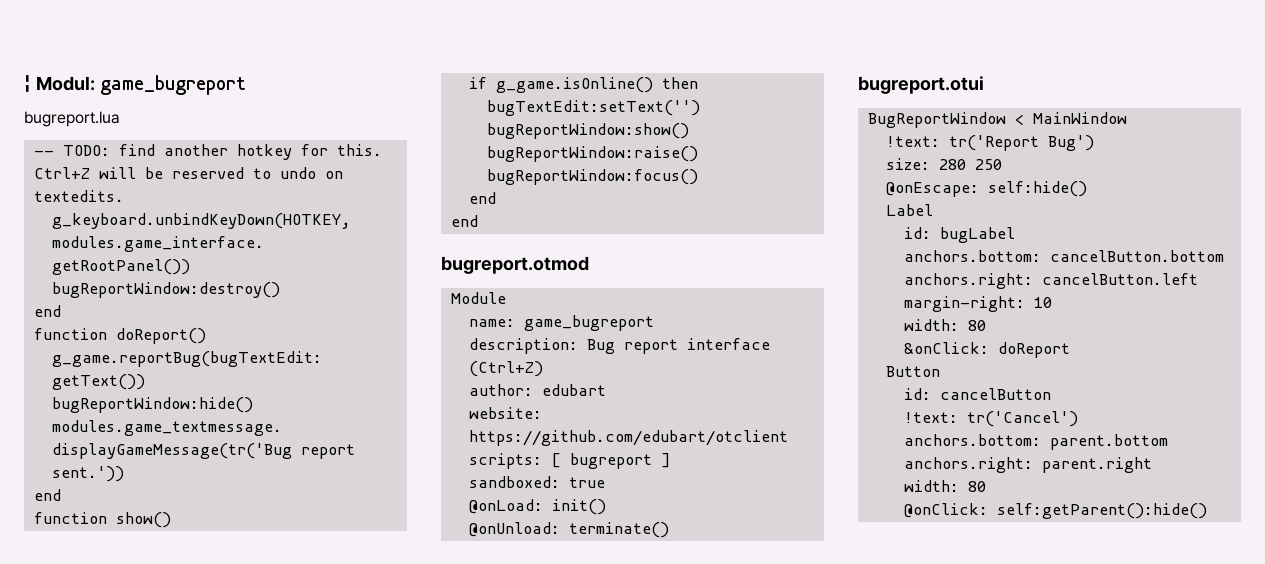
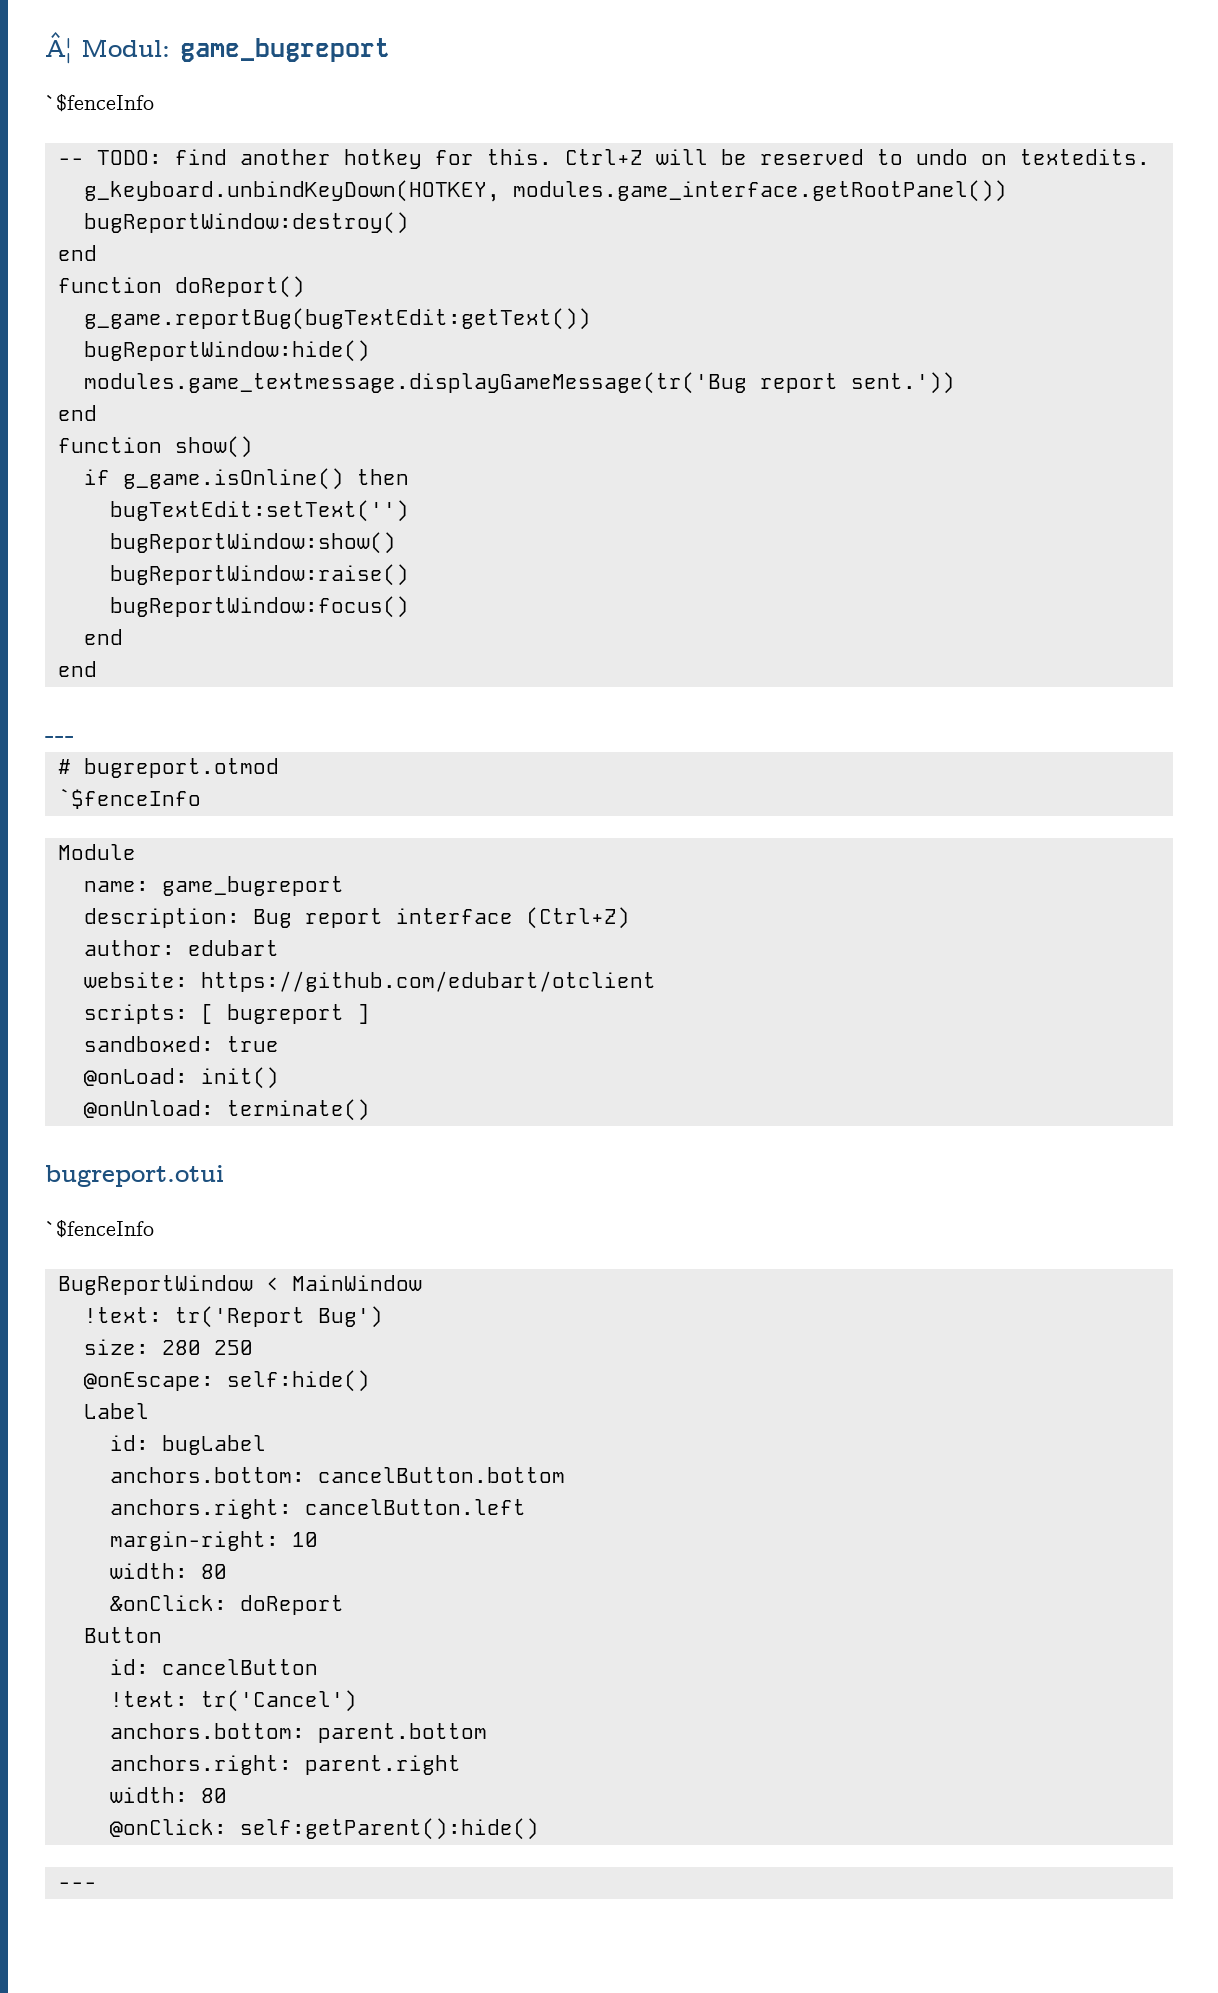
[24,75,31,92] ¦ -> [45,32,71,64] Â¦
[24,111,120,127] bugreport.lua -> [45,94,154,112] `$fenceInfo
(478, 221) none -> [45,736,75,743] [57,759,71,774] --- // #
(589, 265) none -> [57,788,201,809] // `$fenceInfo
(984, 85) none -> [45,1220,154,1238] // `$fenceInfo
(1207, 511) none -> [57,1882,97,1889] // ---

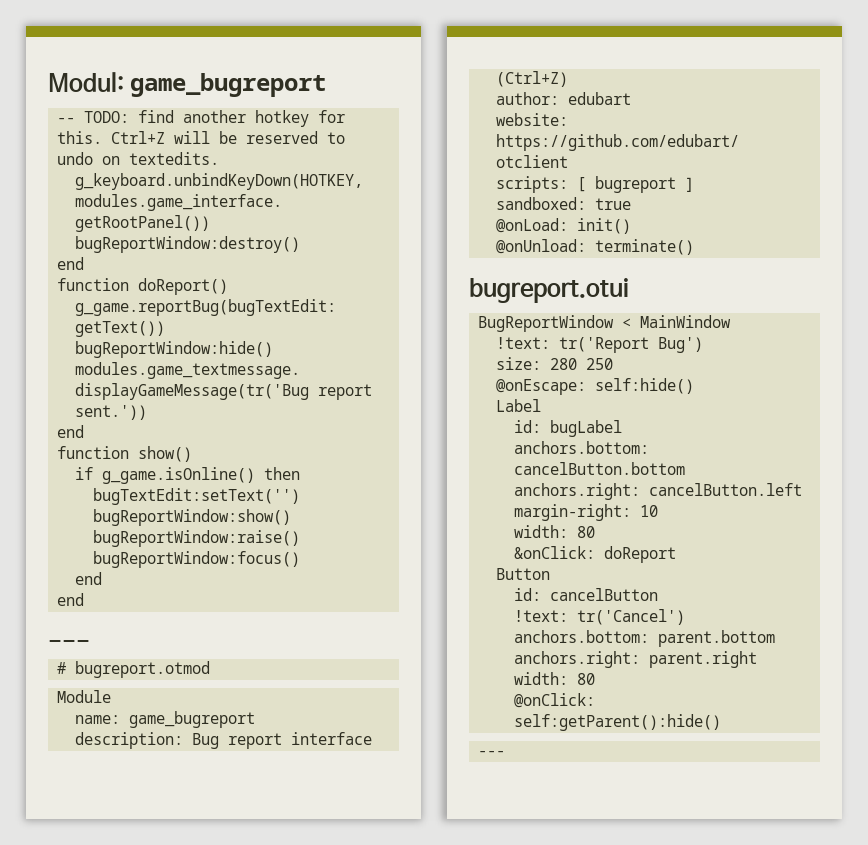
[45,32,71,64] Â¦ -> (48, 82) none
[45,94,154,112] // `$fenceInfo -> (327, 85) none
[57,788,201,809] // `$fenceInfo -> (211, 669) none
[45,1220,154,1238] // `$fenceInfo -> (629, 290) none

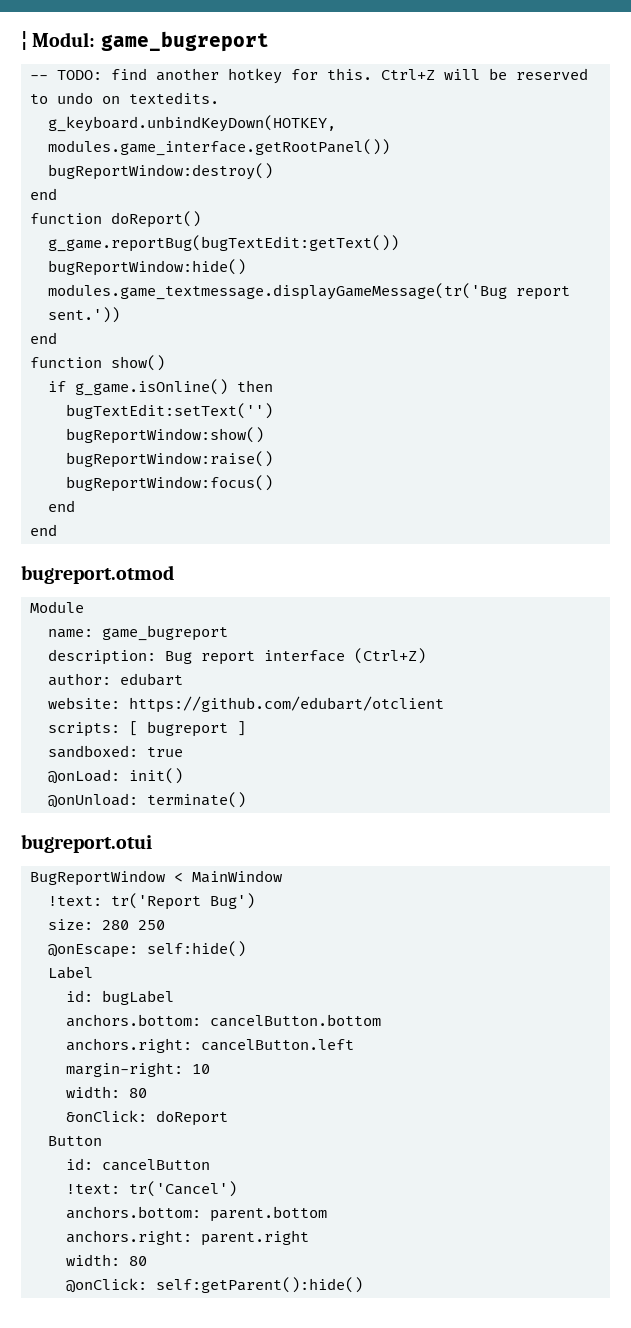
(48, 82) none -> [21,31,27,50] ¦
[48,640,90,650] [57,662,67,674] --- // # -> (58, 530) none
[478,751,506,756] // --- -> (364, 1285) none

